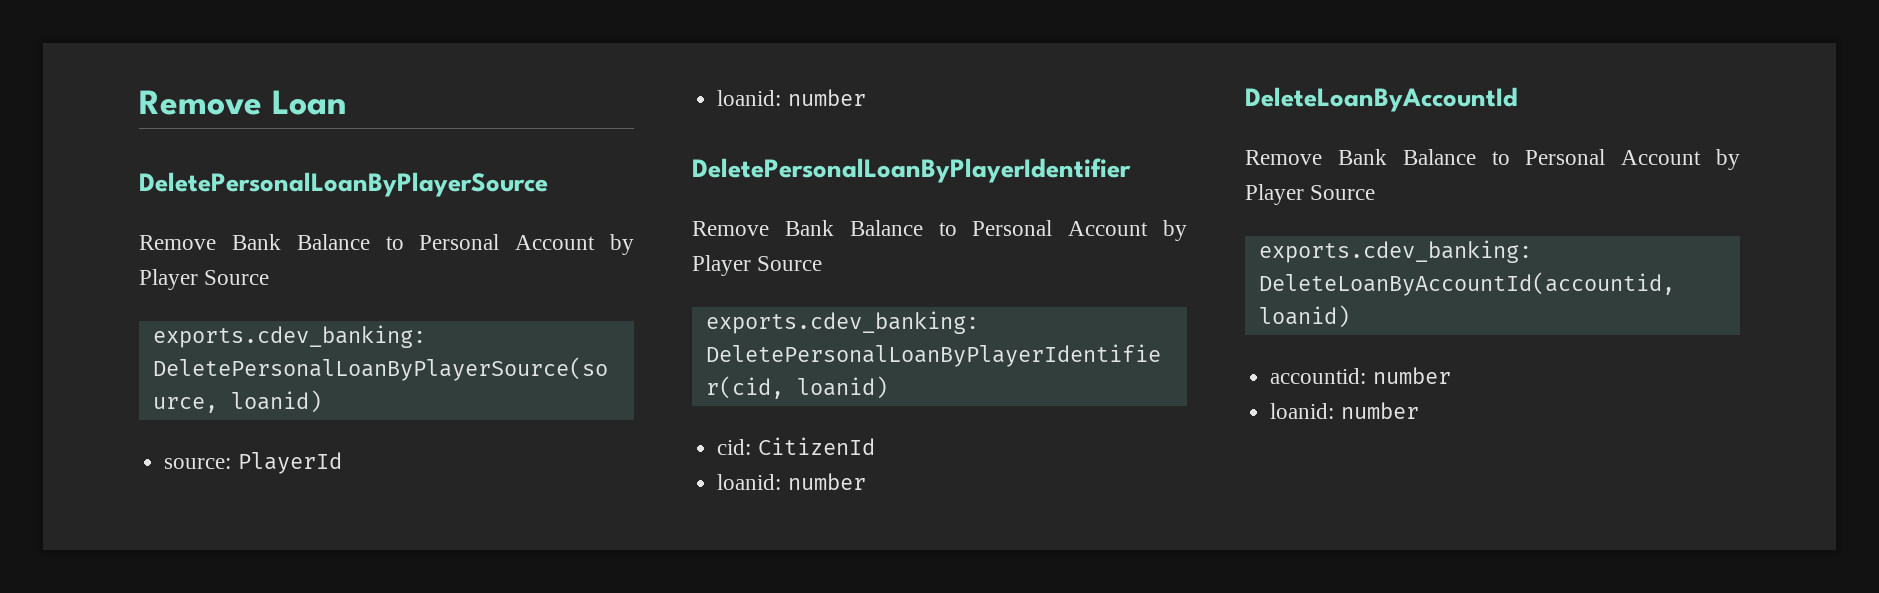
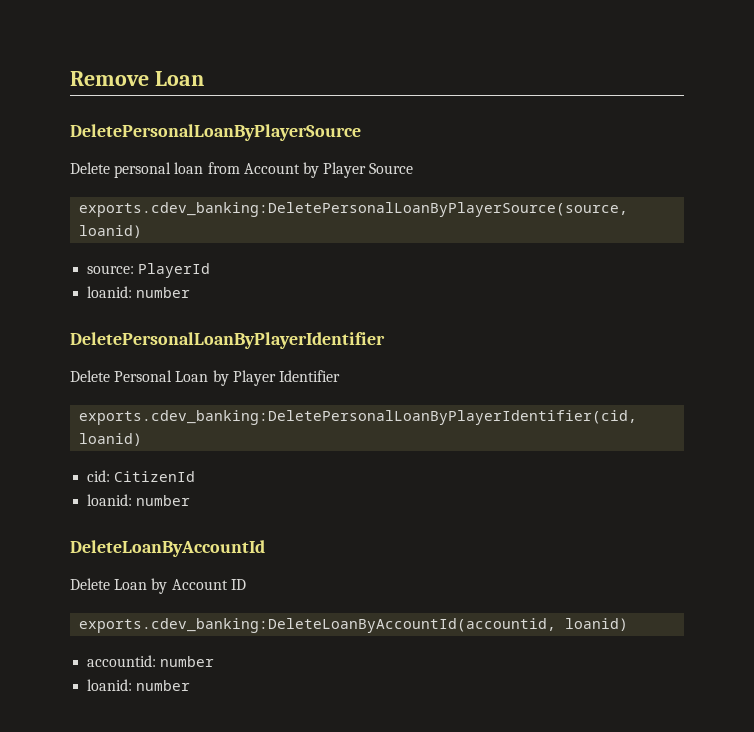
[139,234,500,250] Remove Bank Balance to Personal -> [70,162,240,178] Delete personal loan from
[692,220,1187,241] [692,255,823,276] Remove Bank Balance to Personal Account by Player Source -> [70,370,340,386] Delete Personal Loan by Player Identifier
[1245,149,1740,170] [1245,184,1376,205] Remove Bank Balance to Personal Account by Player Source -> [70,578,246,594] Delete Loan by Account ID

